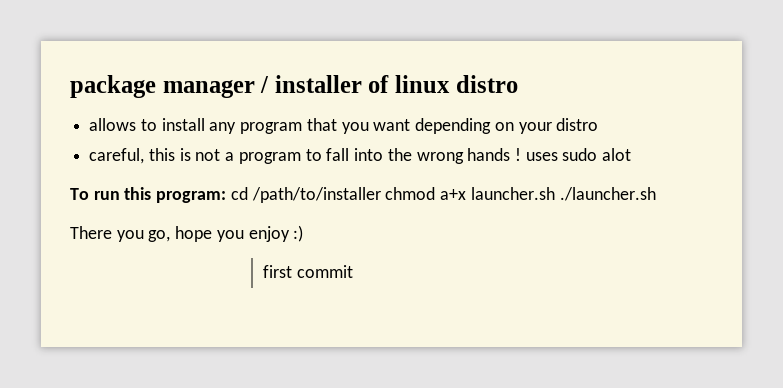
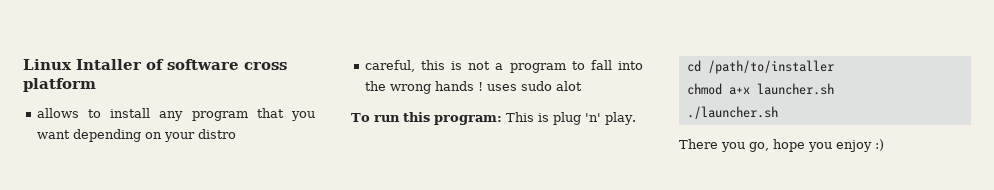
[70,75,518,98] package manager / installer of linux distro -> [23,59,287,70] [23,78,96,92] Linux Intaller of software cross platform
(227, 197) none -> [505,112,636,125] This is plug 'n' play. //
(381, 195) none -> (834, 67) //
(555, 193) none -> (834, 89) //
[262,265,353,278] // first commit -> (884, 145) none

